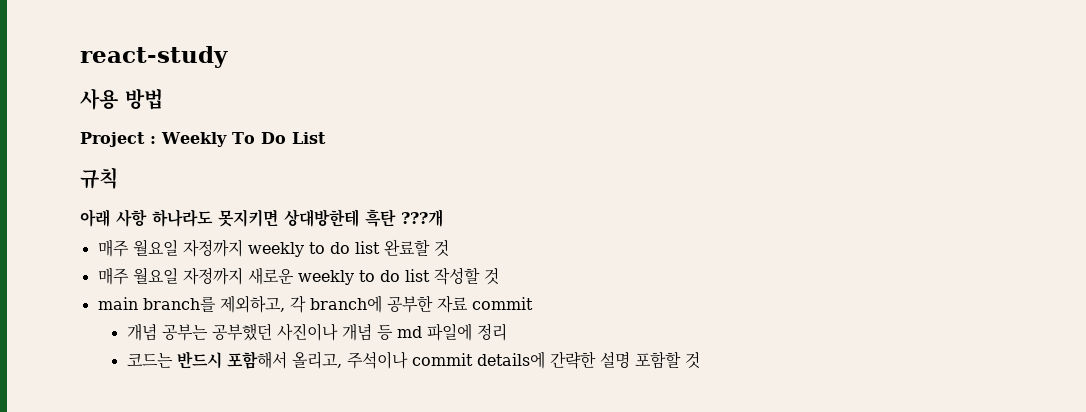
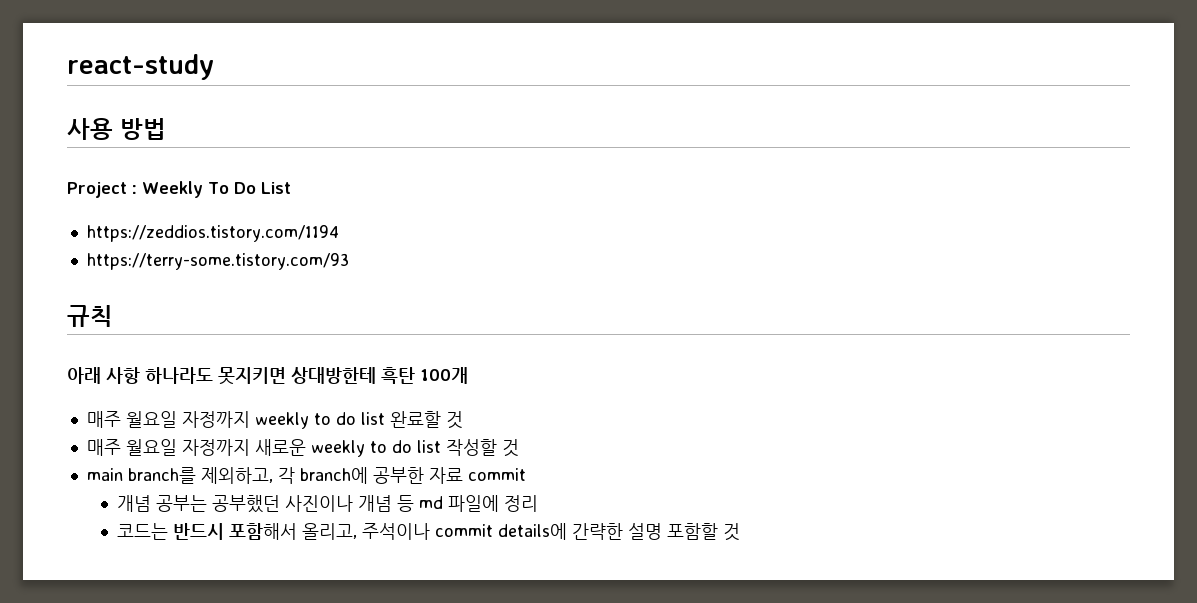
(326, 138) none -> [86,225,339,242] [86,253,349,270] // https://zeddios.tistory.com/1194 // https://terry-some.tistory.com/93
[401,209,443,227] ???개 -> [420,367,468,384] 100개

